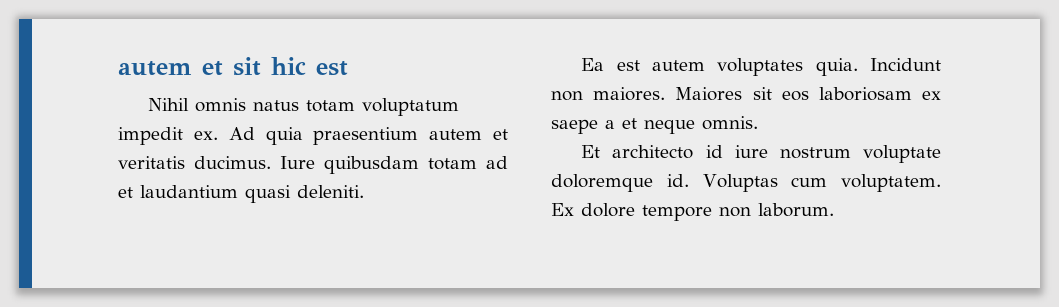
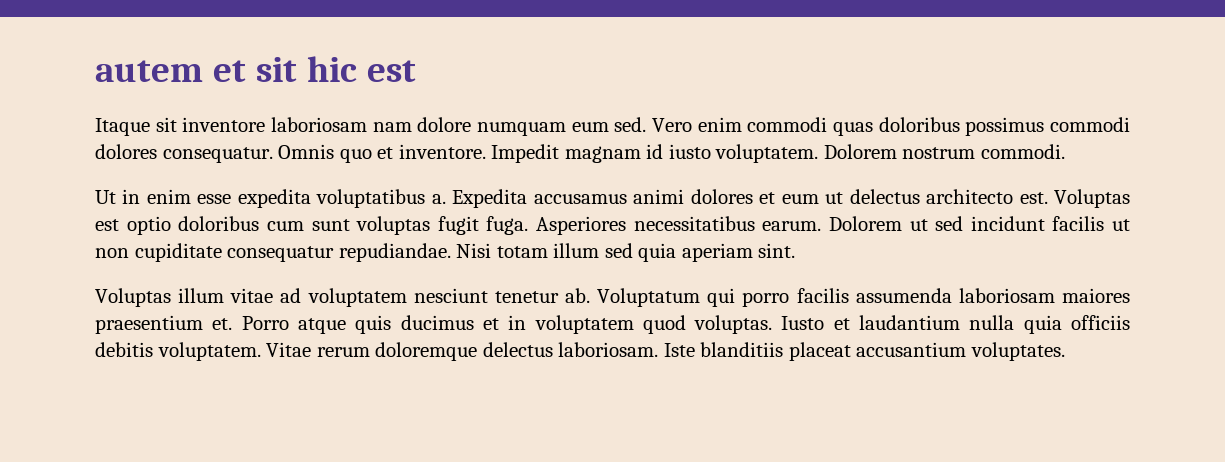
[148,98,460,116] [118,127,508,145] [118,156,508,174] [118,185,364,203] [581,58,941,76] [551,87,941,101] [551,116,758,134] [581,145,941,163] [551,174,941,192] [551,203,834,221] Nihil omnis natus totam voluptatum impedit ex. Ad quia praesentium autem et veritatis ducimus. Iure quibusdam totam ad et laudantium quasi deleniti. // Ea est autem voluptates quia. Incidunt non maiores. Maiores sit eos laboriosam ex saepe a et neque omnis. // Et architecto id iure nostrum voluptate doloremque id. Voluptas cum voluptatem. Ex dolore tempore non laborum. -> [95,117,1130,136] [95,144,1065,163] [95,189,1131,208] [95,216,1130,235] [95,243,796,262] [95,288,1130,307] [95,315,1130,334] [95,342,1065,361] Itaque sit inventore laboriosam nam dolore numquam eum sed. Vero enim commodi quas doloribus possimus commodi dolores consequatur. Omnis quo et inventore. Impedit magnam id iusto voluptatem. Dolorem nostrum commodi. // Ut in enim esse expedita voluptatibus a. Expedita accusamus animi dolores et eum ut delectus architecto est. Voluptas est optio doloribus cum sunt voluptas fugit fuga. Asperiores necessitatibus earum. Dolorem ut sed incidunt facilis ut non cupiditate consequatur repudiandae. Nisi totam illum sed quia aperiam sint. // Voluptas illum vitae ad voluptatem nesciunt tenetur ab. Voluptatum qui porro facilis assumenda laboriosam maiores praesentium et. Porro atque quis ducimus et in voluptatem quod voluptas. Iusto et laudantium nulla quia officiis debitis voluptatem. Vitae rerum doloremque delectus laboriosam. Iste blanditiis placeat accusantium voluptates.

